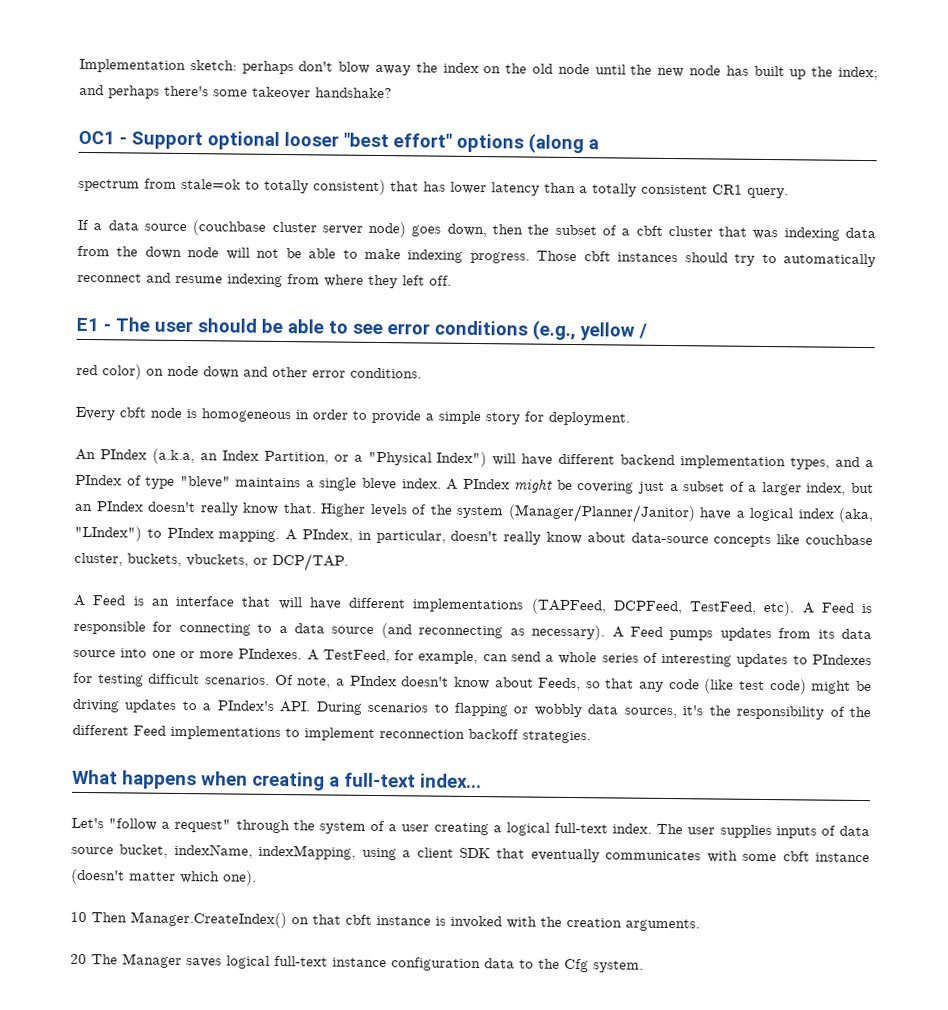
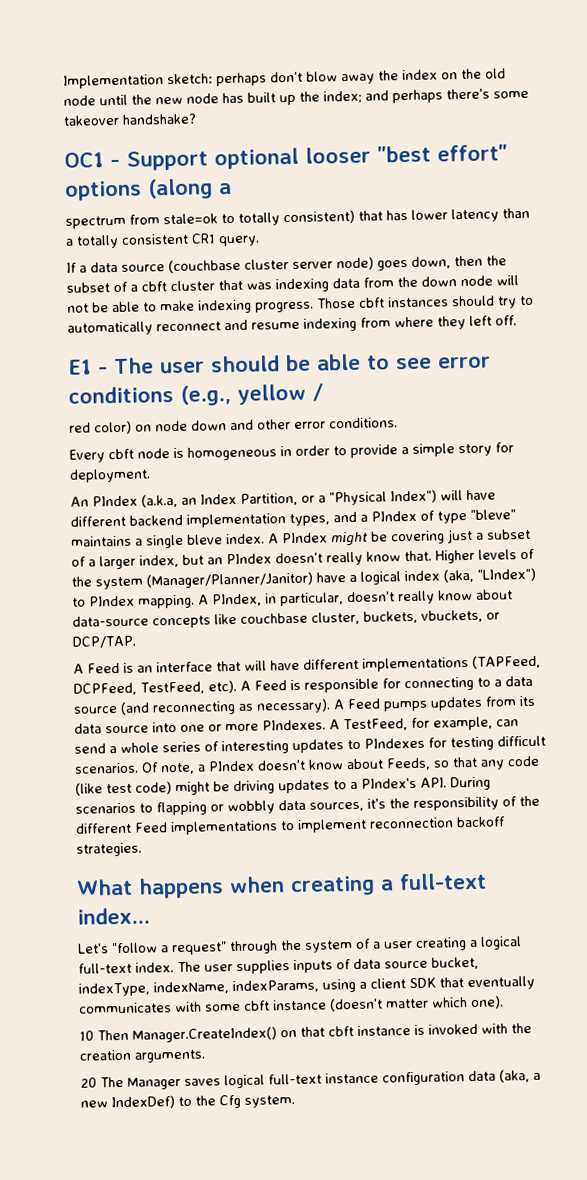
[173,843,357,860] indexName, indexMapping, -> [78,979,319,997] indexType, indexName, indexParams,
(515, 963) none -> [499,1069,541,1083] [80,1095,175,1110] (aka, a new IndexDef)

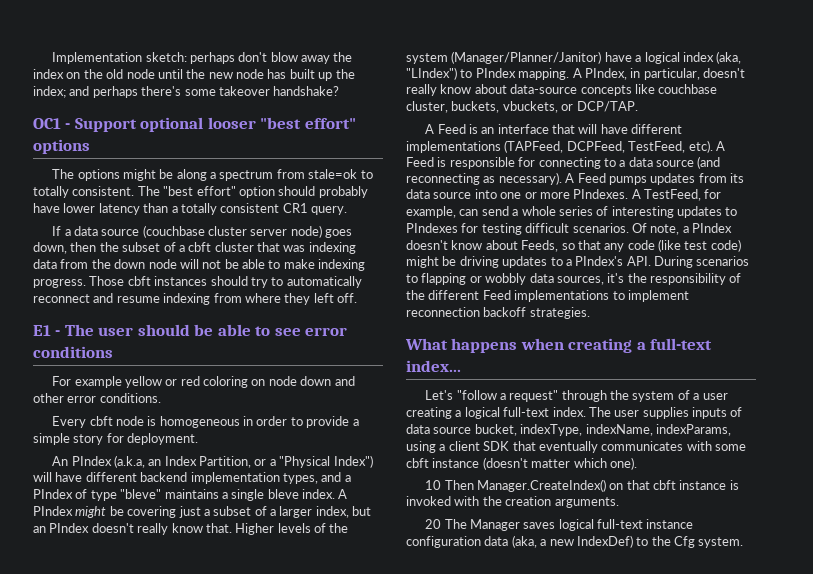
[147,178,232,200] (along a // -> [52,169,217,181] // The options might be along a
[283,209,408,225] consistent) that has -> [72,186,368,198] [33,203,60,213] consistent. The "best effort" option should probably have
[180,383,324,406] [69,420,132,435] (e.g., yellow / // red color) -> [52,376,249,388] // For example yellow or red coloring

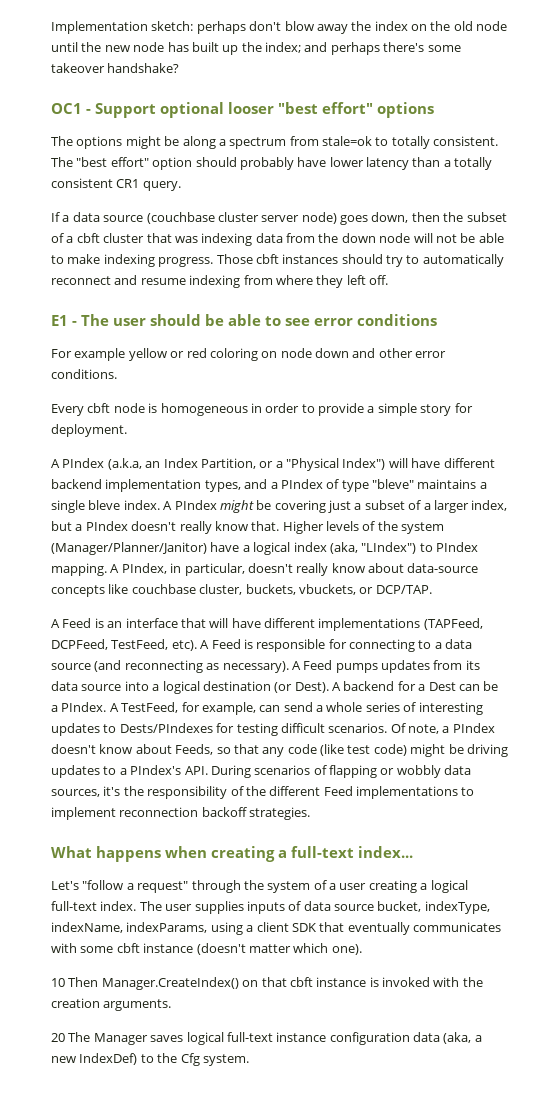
[52,456,69,466] An -> [51,459,60,468] A
[33,526,46,533] an -> [75,524,83,531] a
[500,189,629,199] one or more PIndexes. -> [152,681,499,694] [51,702,107,712] a logical destination (or Dest). A backend for a Dest can be a PIndex.
[406,223,458,233] PIndexes -> [119,723,213,733] Dests/PIndexes
[406,274,418,283] to -> [313,765,327,775] of

